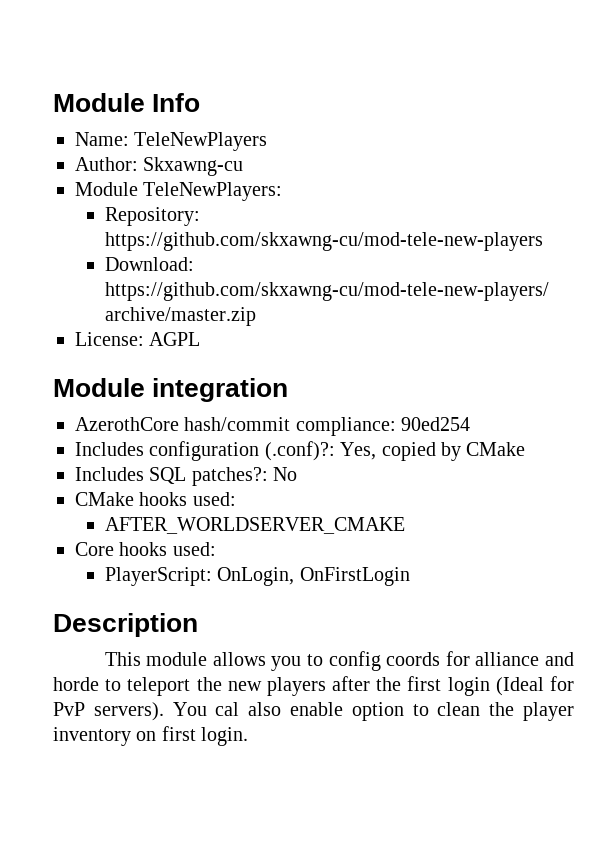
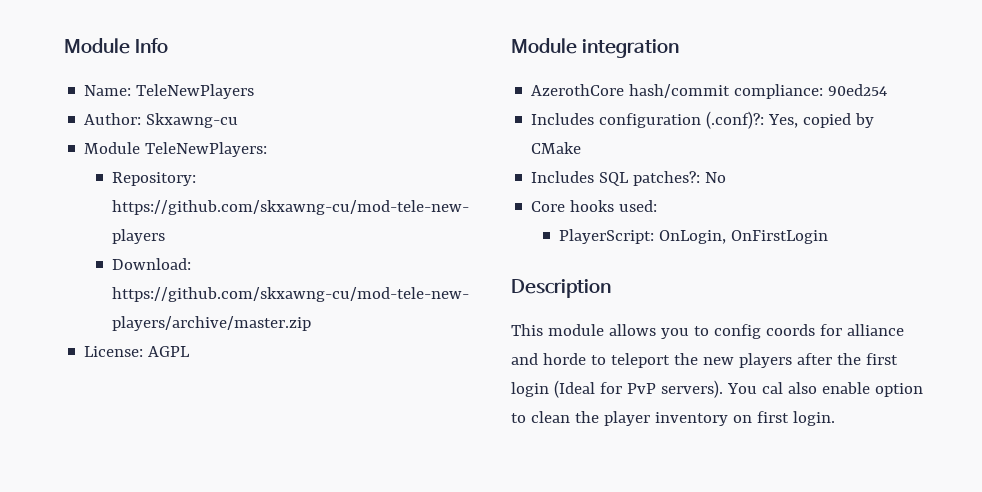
[75,492,236,506] [105,517,406,534] // CMake hooks used: // AFTER_WORLDSERVER_CMAKE -> (727, 177) none

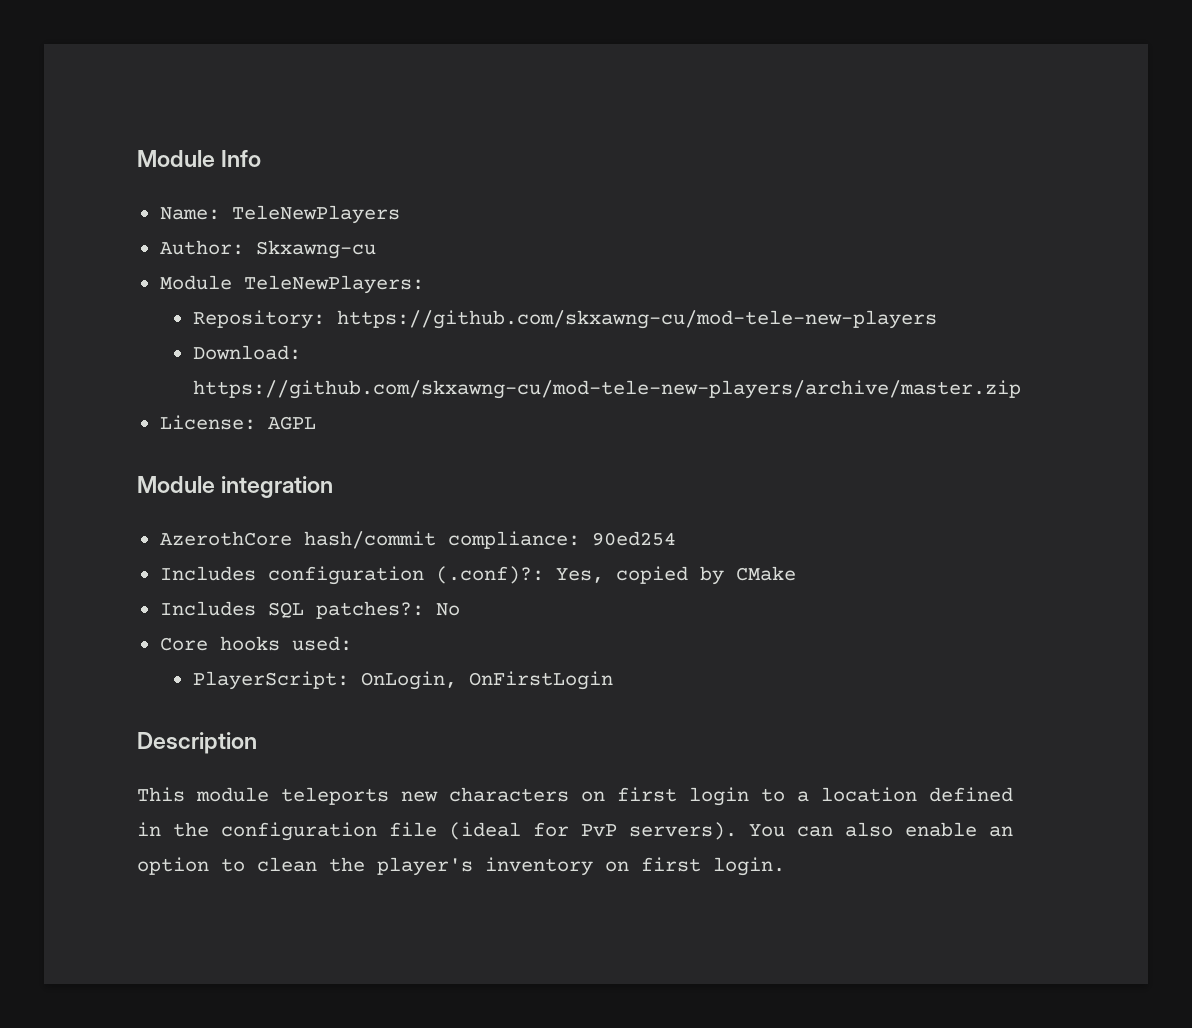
[608,324,904,339] [511,353,898,368] [511,380,595,398] allows you to config coords for alliance and horde to teleport the new players after the first login (Ideal -> [281,787,1013,806] [137,822,521,841] teleports new characters on first login to a location defined in the configuration file (ideal
[761,382,783,394] cal -> [797,826,833,837] can
(870, 388) none -> [989,826,1013,837] an
[603,411,650,426] player -> [377,857,473,876] player's

